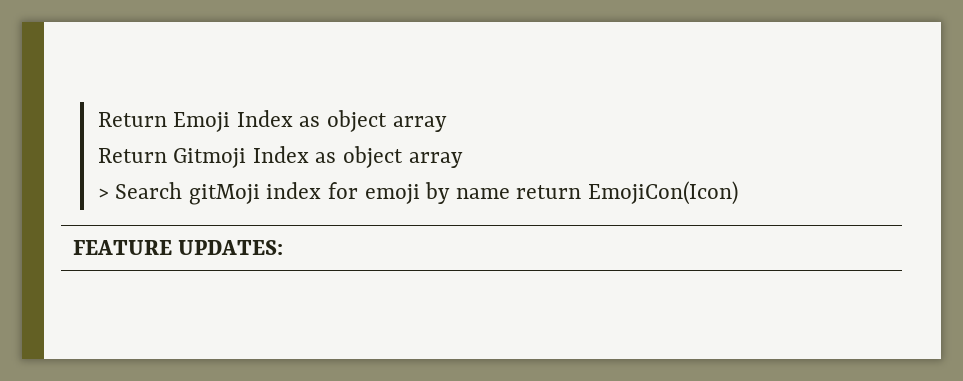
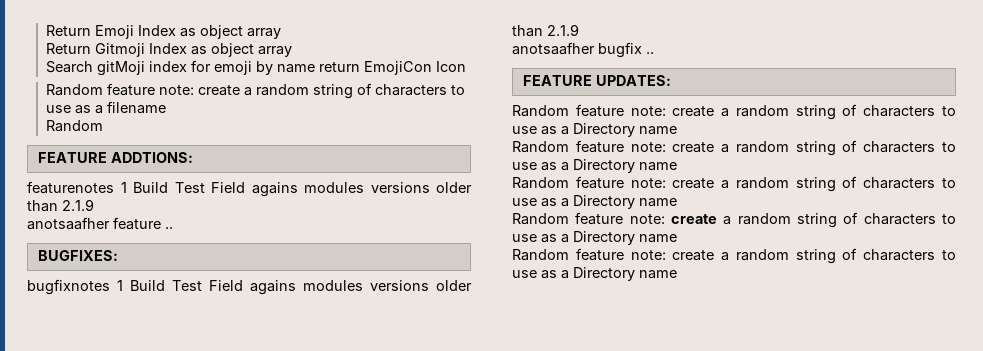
[97,188,109,199] > -> (293, 51) none
[588,181,739,205] [72,240,284,255] EmojiCon(Icon) // FEATURE UPDATES: -> [364,61,467,75] [46,83,466,99] [46,101,167,114] [46,120,104,132] [38,152,194,163] [27,181,472,197] [27,199,94,212] [27,217,173,230] [38,250,119,261] [27,279,472,295] [512,24,579,37] [512,42,654,58] [523,75,672,86] [512,104,956,120] [512,123,677,137] [512,140,956,156] [512,159,677,173] [512,176,956,192] [512,195,677,209] [512,212,956,228] [512,231,677,245] [512,248,956,264] [512,267,677,281] EmojiCon Icon // Random feature note: create a random string of characters to use as a filename // Random // FEATURE ADDTIONS: // featurenotes 1 Build Test Field agains modules versions older than 2.1.9 // anotsaafher feature .. // BUGFIXES: // bugfixnotes 1 Build Test Field agains modules versions older than 2.1.9 // anotsaafher bugfix .. // FEATURE UPDATES: // Random feature note: create a random string of characters to use as a Directory name // Random feature note: create a random string of characters to use as a Directory name // Random feature note: create a random string of characters to use as a Directory name // Random feature note: create a random string of characters to use as a Directory name // Random feature note: create a random string of characters to use as a Directory name

